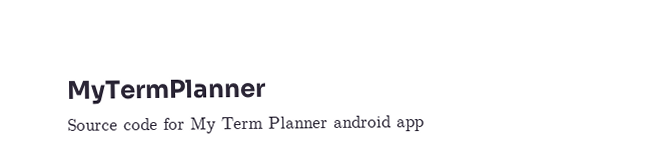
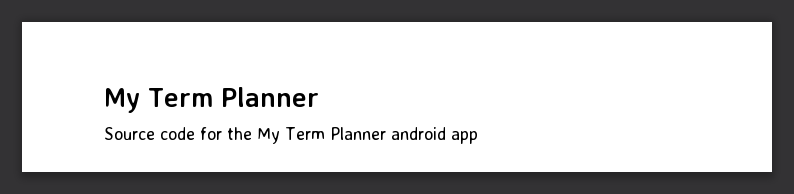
[66,77,267,105] MyTermPlanner -> [104,87,319,113] My Term Planner
(185, 123) none -> [227,127,252,140] the

